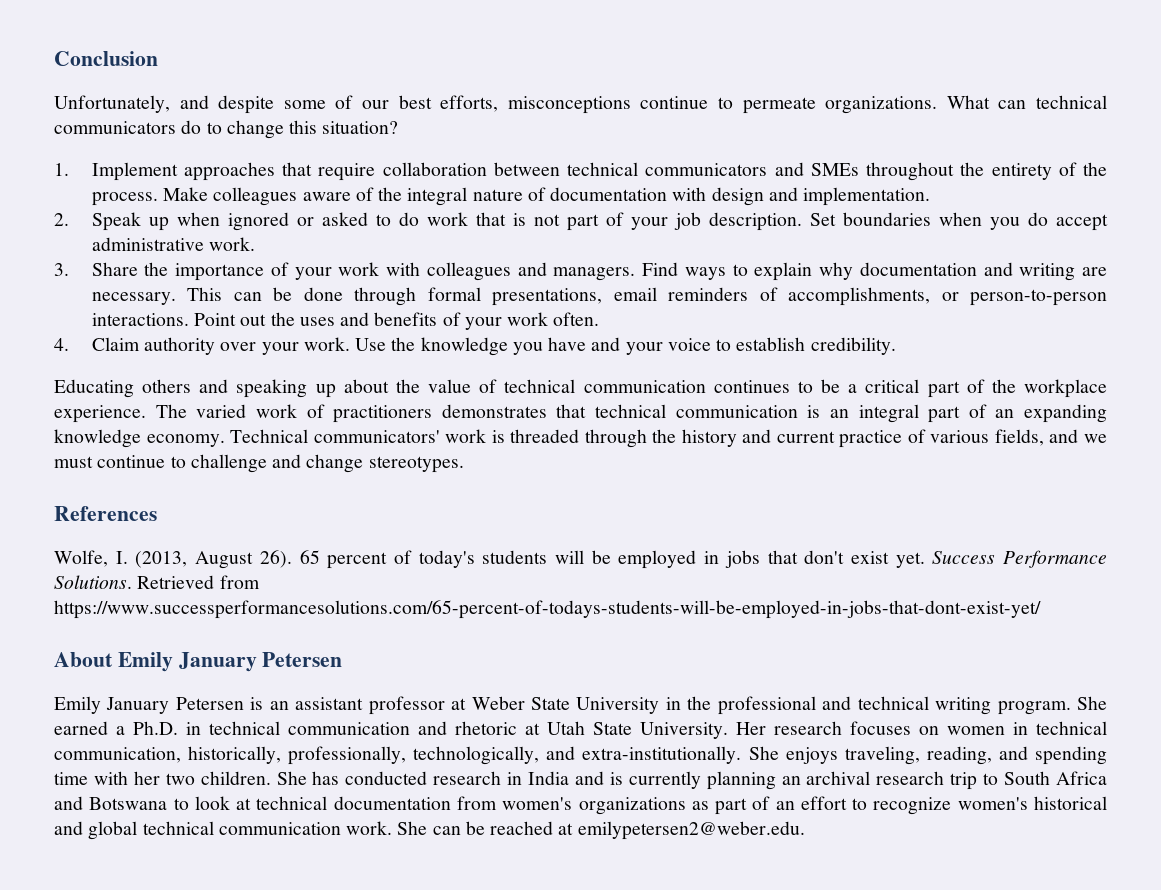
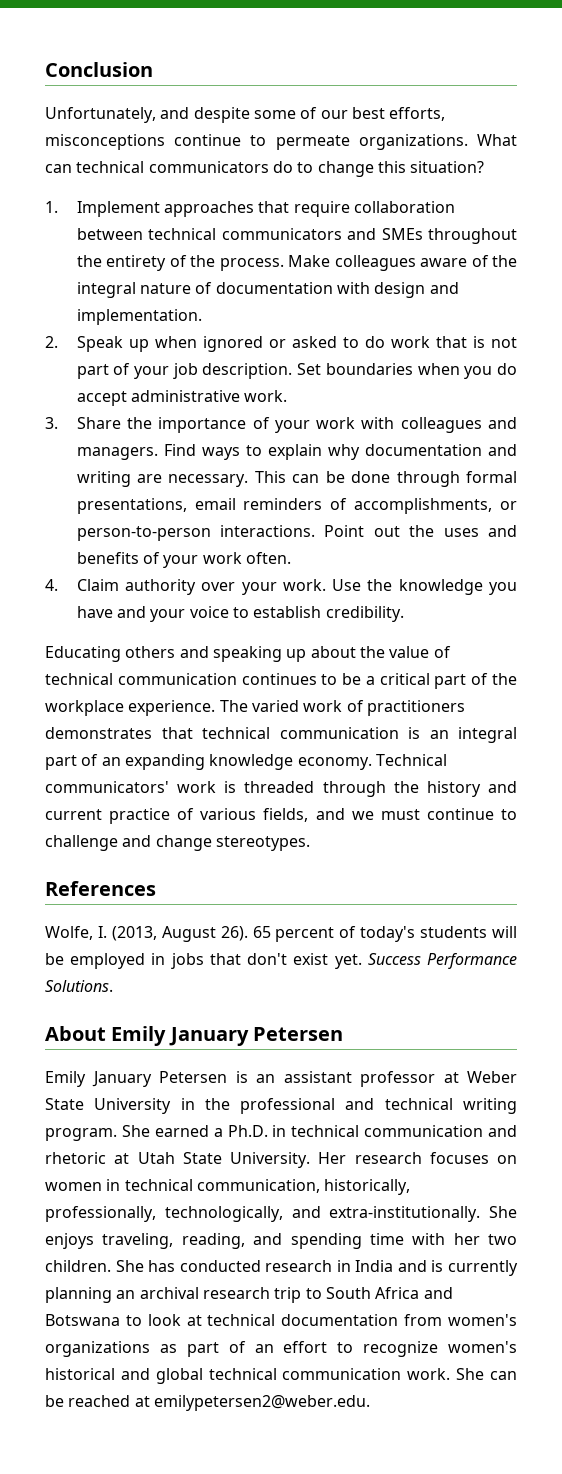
[137,575,260,589] [54,600,1041,619] Retrieved from https://www.successperformancesolutions.com/65-percent-of-todays-students-will-be-employed-in-jobs-that-dont-exist-yet/ -> (113, 986) none

